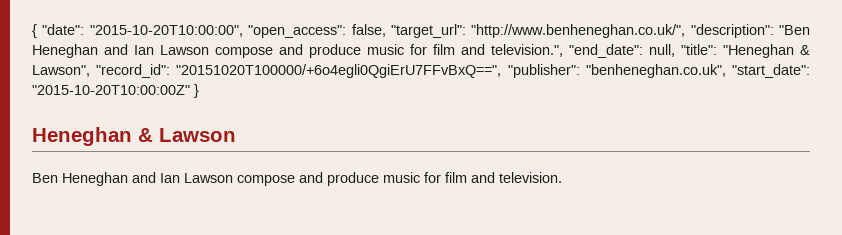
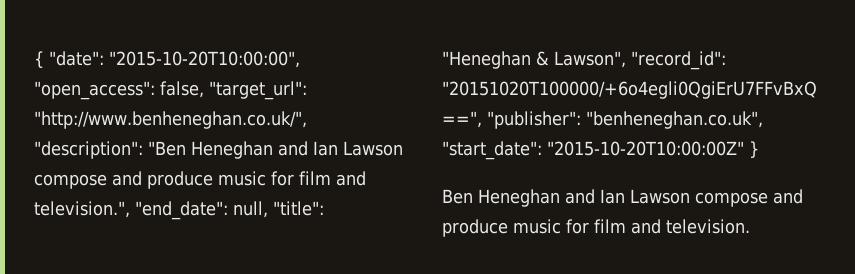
[32,127,236,146] // Heneghan & Lawson -> (759, 149) none

